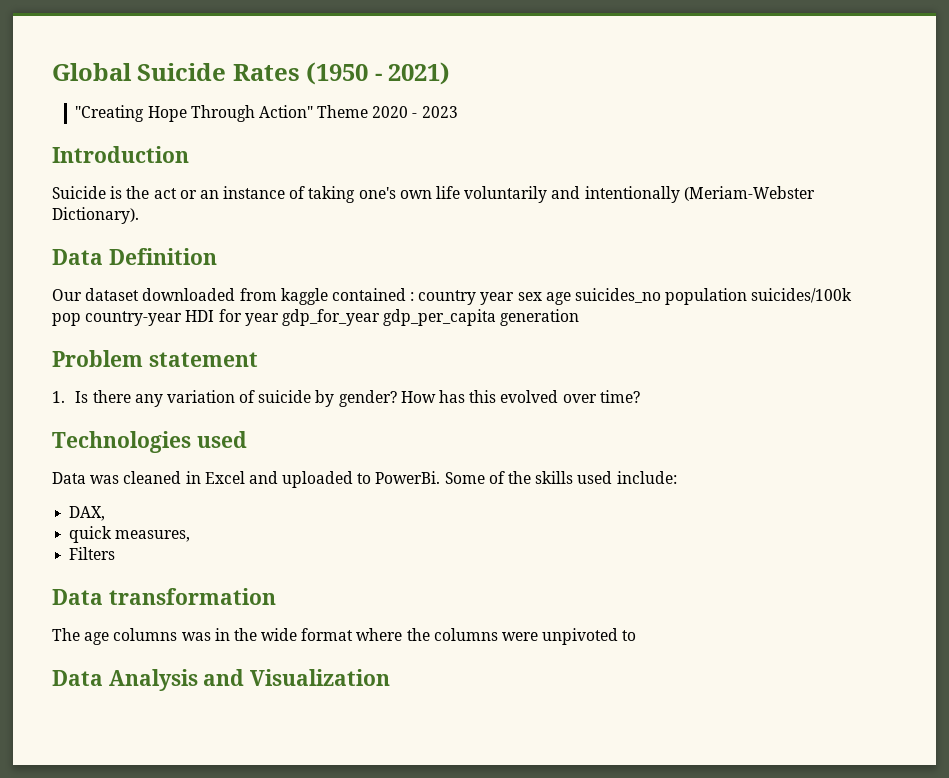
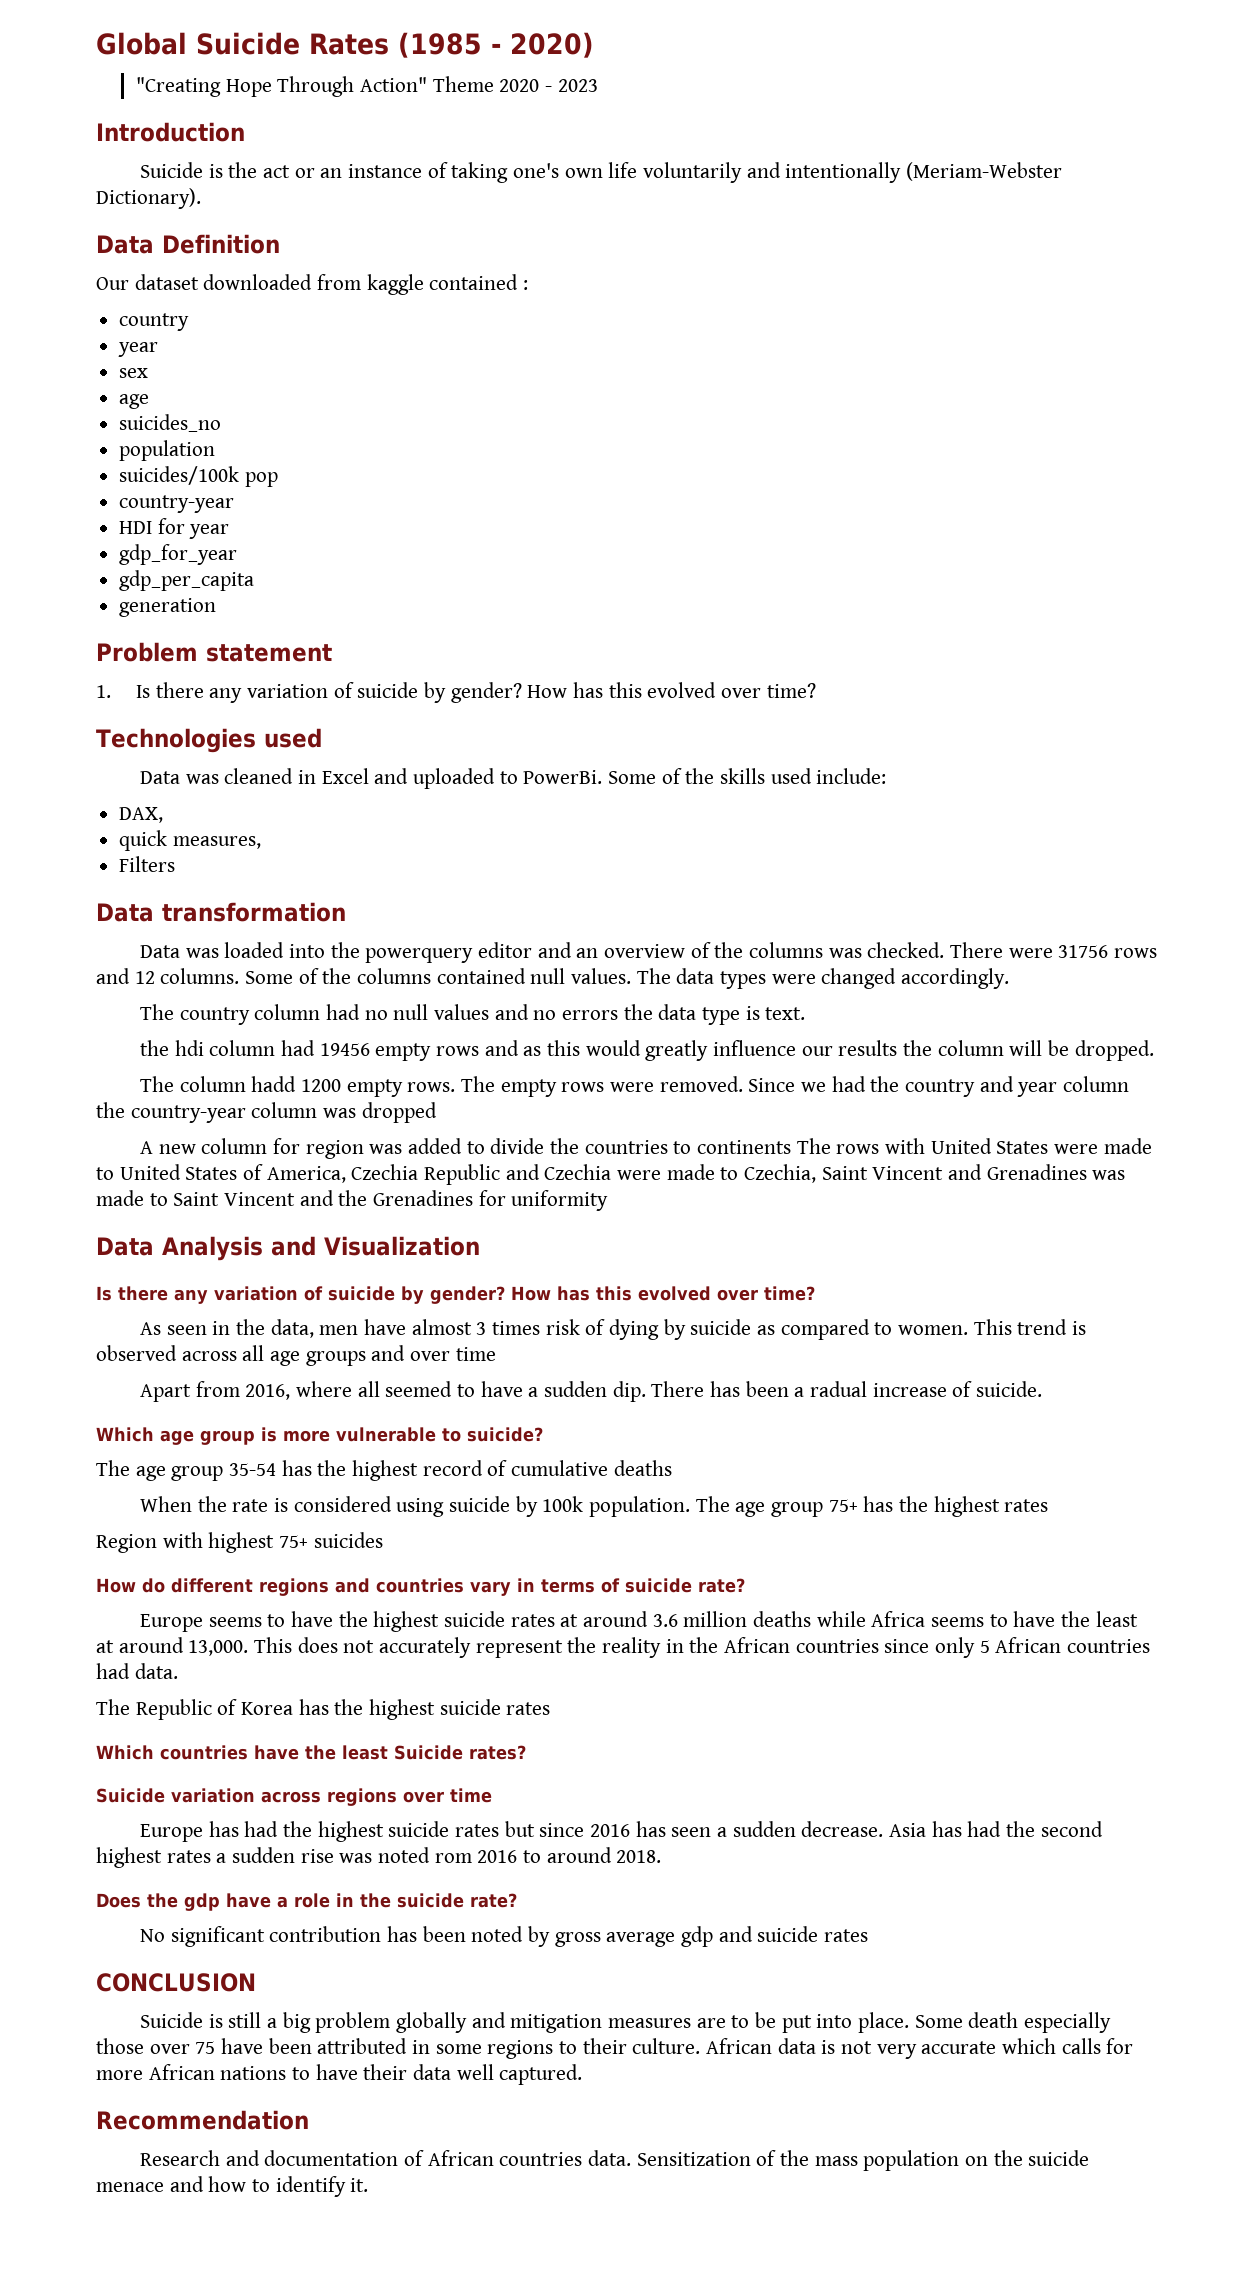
[306,62,451,85] (1950 - 2021) -> [398,32,594,58] (1985 - 2020)
[418,290,515,305] country year -> [119,313,190,331] [118,342,159,357] // country // year //
[545,292,571,305] age -> [119,394,150,409] // age //
[665,288,748,305] population -> [119,440,216,461] // population //
[85,311,183,326] country-year -> [119,495,235,513] // country-year //
(279, 319) none -> (230, 531) //
(380, 317) none -> (238, 554) //
(497, 317) none -> (255, 580) //
[52,628,637,645] [52,669,391,691] The age columns was in the wide format where the columns were unpivoted to // Data Analysis and Visualization -> [139,942,1157,963] [96,968,1010,989] [139,1004,806,1025] [139,1040,1154,1061] [139,1076,1129,1097] [96,1102,437,1123] [139,1138,1152,1159] [96,1164,1126,1185] [96,1190,609,1211] [96,1236,480,1261] [96,1286,815,1304] [139,1319,1086,1340] [96,1345,496,1366] [139,1381,1042,1402] [96,1427,543,1445] [96,1460,672,1481] [139,1496,1049,1517] [96,1532,383,1553] [96,1578,745,1596] [139,1611,1138,1632] [96,1637,1151,1658] [96,1663,178,1679] [96,1699,551,1720] [96,1745,526,1760] [96,1788,492,1806] [139,1821,1103,1842] [96,1847,662,1868] [96,1893,517,1911] [139,1926,868,1947] [96,1973,256,1992] [139,2012,1111,2033] [96,2038,1134,2059] [96,2064,583,2085] [96,2110,309,2130] [139,2150,1090,2171] [96,2176,369,2197] Data was loaded into the powerquery editor and an overview of the columns was checked. There were 31756 rows and 12 columns. Some of the columns contained null values. The data types were changed accordingly. // The country column had no null values and no errors the data type is text. // the hdi column had 19456 empty rows and as this would greatly influence our results the column will be dropped. // The column hadd 1200 empty rows. The empty rows were removed. Since we had the country and year column the country-year column was dropped // A new column for region was added to divide the countries to continents The rows with United States were made to United States of America, Czechia Republic and Czechia were made to Czechia, Saint Vincent and Grenadines was made to Saint Vincent and the Grenadines for uniformity // Data Analysis and Visualization // Is there any variation of suicide by gender? How has this evolved over time? // As seen in the data, men have almost 3 times risk of dying by suicide as compared to women. This trend is observed across all age groups and over time // Apart from 2016, where all seemed to have a sudden dip. There has been a radual increase of suicide. // Which age group is more vulnerable to suicide? // The age group 35-54 has the highest record of cumulative deaths // When the rate is considered using suicide by 100k population. The age group 75+ has the highest rates // Region with highest 75+ suicides // How do different regions and countries vary in terms of suicide rate? // Europe seems to have the highest suicide rates at around 3.6 million deaths while Africa seems to have the least at around 13,000. This does not accurately represent the reality in the African countries since only 5 African countries had data. // The Republic of Korea has the highest suicide rates // Which countries have the least Suicide rates? // Suicide variation across regions over time // Europe has had the highest suicide rates but since 2016 has seen a sudden decrease. Asia has had the second highest rates a sudden rise was noted rom 2016 to around 2018. // Does the gdp have a role in the suicide rate? // No significant contribution has been noted by gross average gdp and suicide rates // CONCLUSION // Suicide is still a big problem globally and mitigation measures are to be put into place. Some death especially those over 75 have been attributed in some regions to their culture. African data is not very accurate which calls for more African nations to have their data well captured. // Recommendation // Research and documentation of African countries data. Sensitization of the mass population on the suicide menace and how to identify it.

